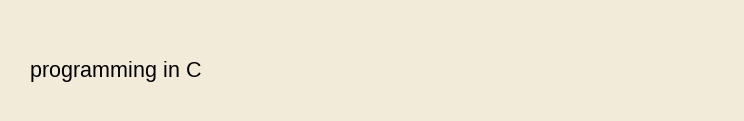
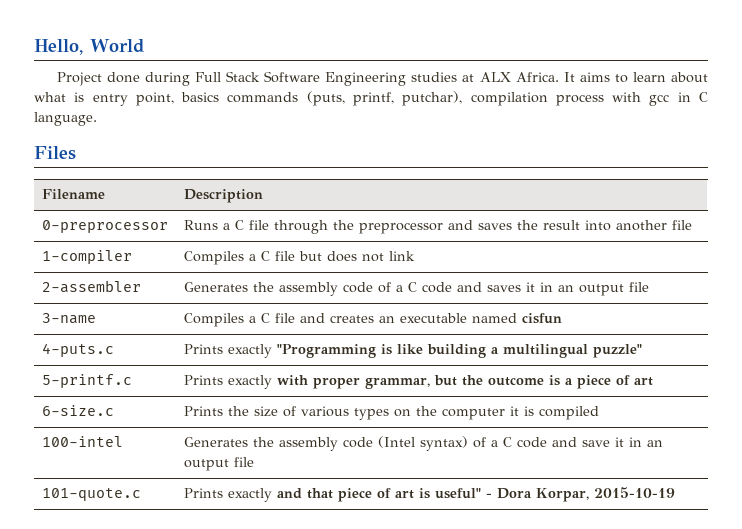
[30,61,202,82] programming in C -> [34,39,145,55] [56,71,709,86] [34,91,709,106] [34,112,97,126] [34,146,76,160] [41,189,105,199] [183,189,263,203] [41,220,168,233] [183,220,692,234] [41,250,132,264] [183,251,415,265] [41,280,141,293] [183,282,649,296] [41,313,96,324] [183,313,562,327] [41,343,114,357] [183,344,642,358] [41,374,132,388] [183,375,653,389] [41,405,114,416] [183,406,599,420] [41,436,123,447] [183,436,663,451] [183,457,254,471] [41,488,141,501] [183,487,675,502] Hello, World // Project done during Full Stack Software Engineering studies at ALX Africa. It aims to learn about what is entry point, basics commands (puts, printf, putchar), compilation process with gcc in C language. // Files // Filename | Description // 0-preprocessor | Runs a C file through the preprocessor and saves the result into another file // 1-compiler | Compiles a C file but does not link // 2-assembler | Generates the assembly code of a C code and saves it in an output file // 3-name | Compiles a C file and creates an executable named cisfun // 4-puts.c | Prints exactly "Programming is like building a multilingual puzzle" // 5-printf.c | Prints exactly with proper grammar, but the outcome is a piece of art // 6-size.c | Prints the size of various types on the computer it is compiled // 100-intel | Generates the assembly code (Intel syntax) of a C code and save it in an output file // 101-quote.c | Prints exactly and that piece of art is useful" - Dora Korpar, 2015-10-19

